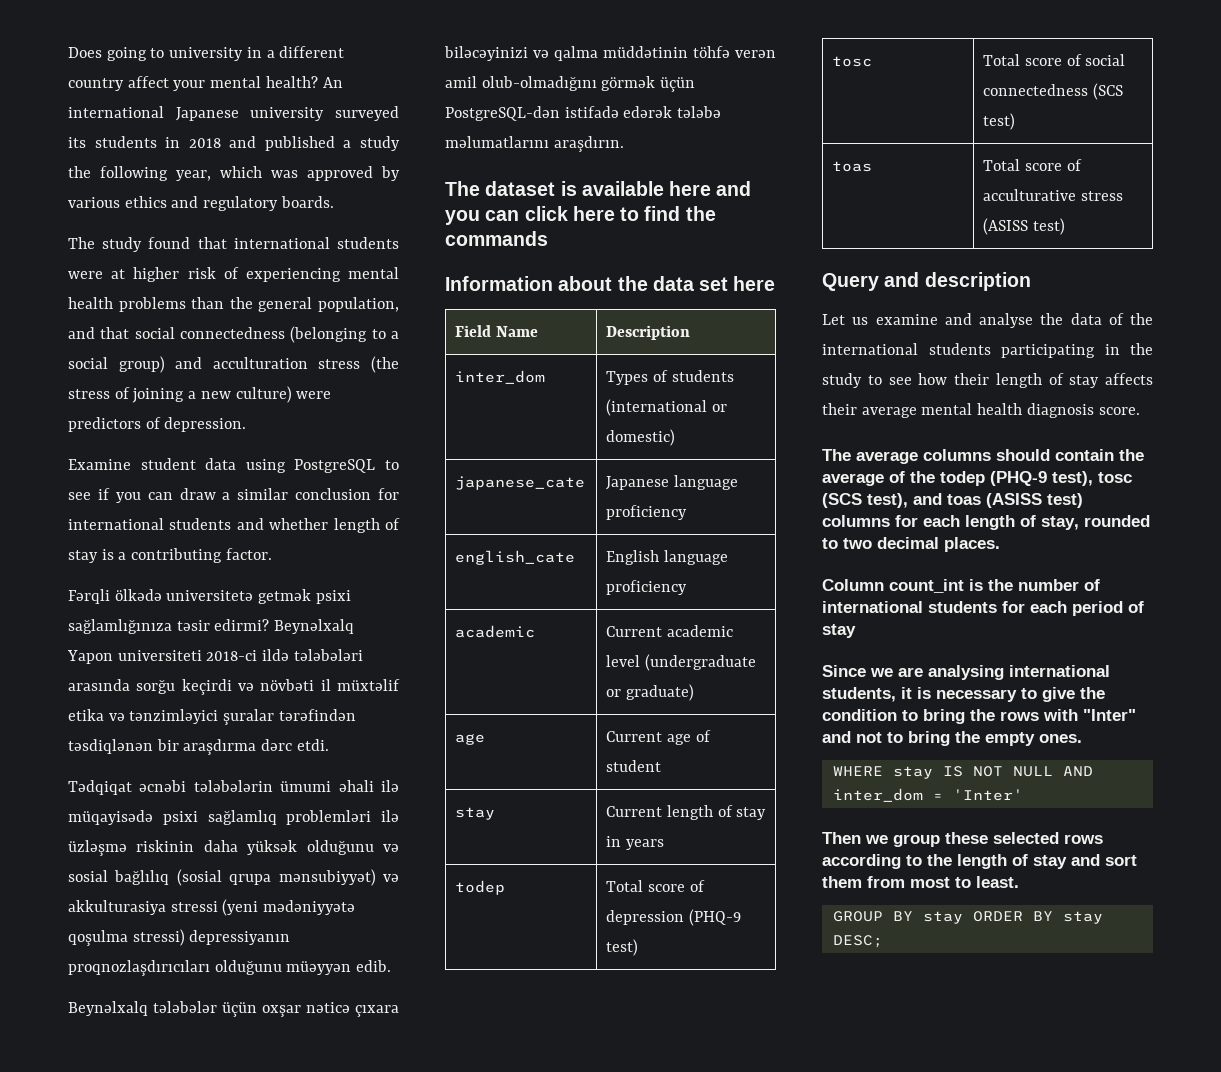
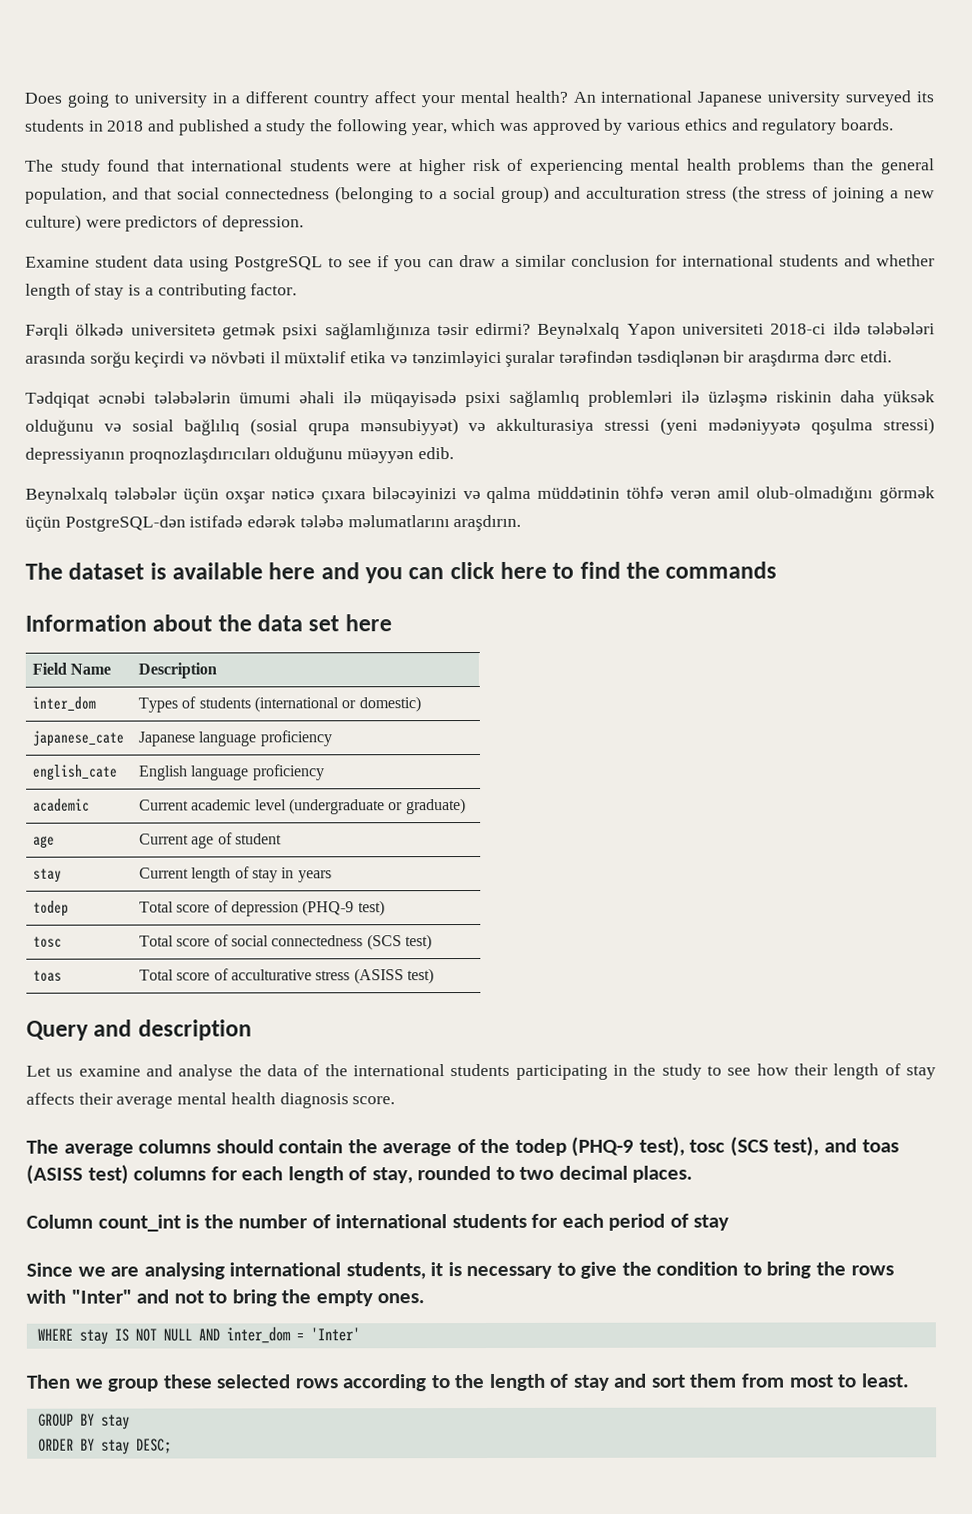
(963, 917) none -> (130, 1422) //

